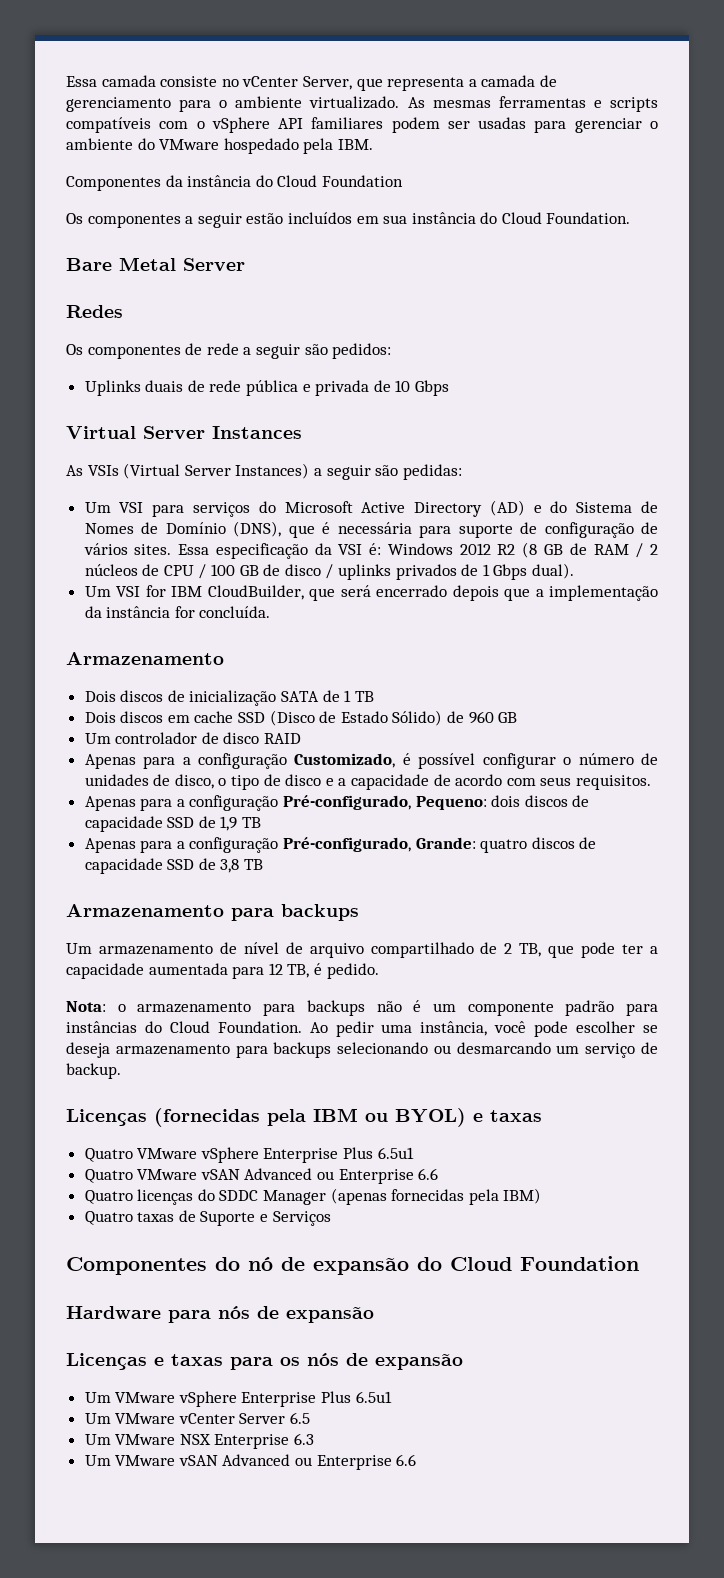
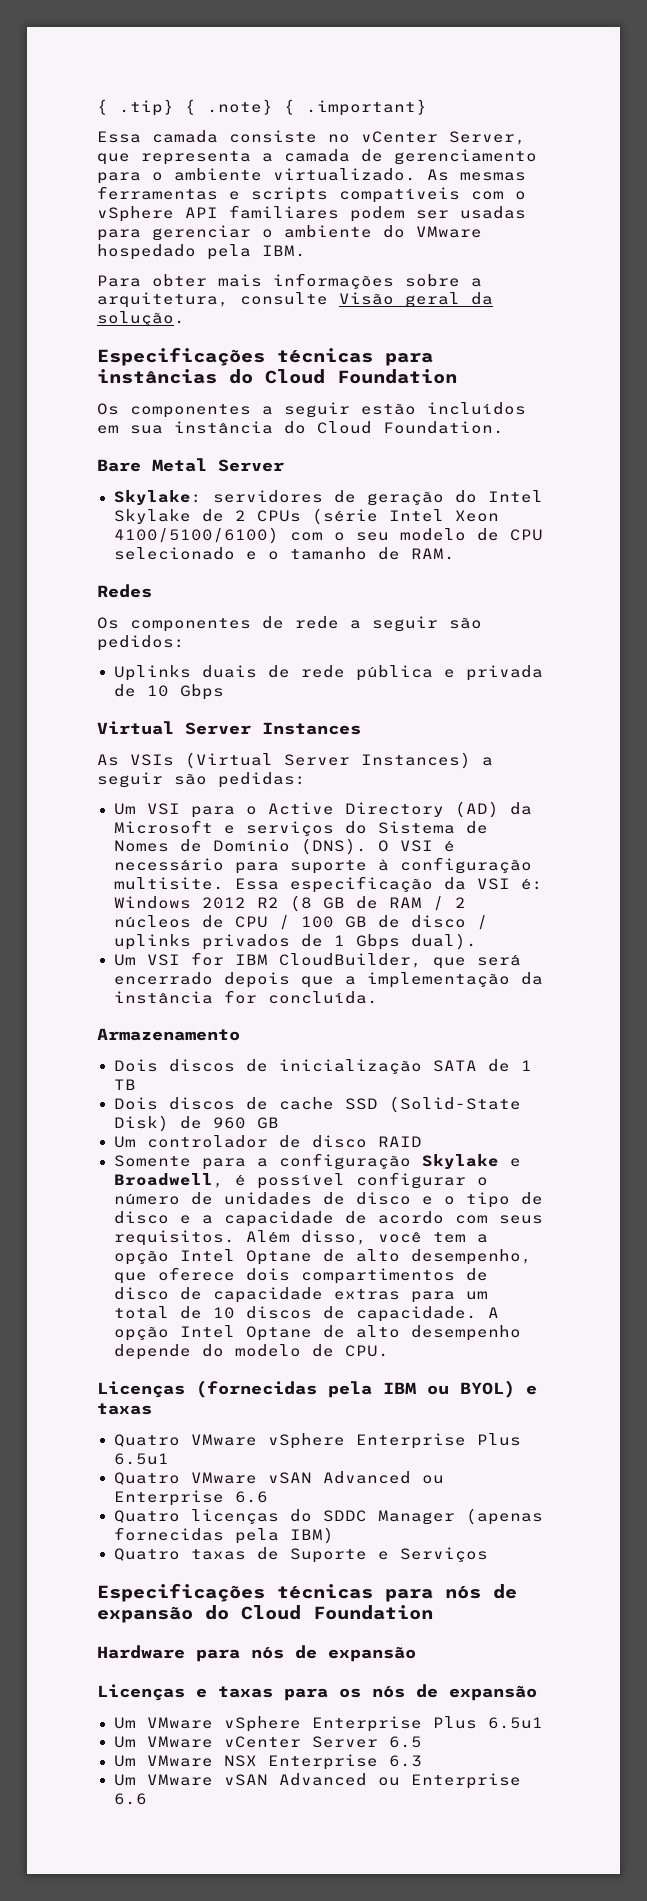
(66, 81) none -> [97,99,427,116] { .tip} { .note} { .important} //
[66,175,252,191] Componentes da instância -> [97,273,482,289] [97,292,493,308] [97,311,185,326] [97,347,433,366] [97,369,217,384] Para obter mais informações sobre a arquitetura, consulte Visão geral da solução. // Especificações técnicas para instâncias
(245, 264) none -> [113,490,543,506] [113,508,499,525] [113,527,543,544] [113,547,455,560] // Skylake: servidores de geração do Intel Skylake de 2 CPUs (série Intel Xeon 4100/5100/6100) com o seu modelo de CPU selecionado e o tamanho de RAM.
[193,500,542,517] serviços do Microsoft Active Directory (AD) e -> [245,801,532,818] [113,820,334,836] o Active Directory (AD) da Microsoft e serviços
[233,521,658,538] [83,543,172,555] (DNS), que é necessária para suporte de configuração de vários sites. -> [300,838,455,855] [113,857,532,874] [113,877,224,890] (DNS). O VSI é necessário para suporte à configuração multisite.
[167,715,190,723] em -> [245,1097,268,1110] de
[269,710,443,726] (Disco de Estado Sólido) -> [388,1096,521,1113] [113,1115,169,1132] (Solid-State Disk)
[84,753,396,769] Apenas para a configuração Customizado, -> [113,1153,521,1170] [113,1173,224,1188] Somente para a configuração Skylake e Broadwell,
[174,774,214,789] disco, -> [355,1192,433,1205] disco e
[84,795,590,811] [84,816,262,832] [84,837,597,853] [84,858,264,874] [66,904,359,921] [66,942,658,958] [66,963,379,979] [66,1000,658,1016] [66,1021,659,1037] [66,1042,658,1058] [66,1063,121,1079] // Apenas para a configuração Pré-configurado, Pequeno: dois discos de capacidade SSD de 1,9 TB // Apenas para a configuração Pré-configurado, Grande: quatro discos de capacidade SSD de 3,8 TB // Armazenamento para backups // Um armazenamento de nível de arquivo compartilhado de 2 TB, que pode ter a capacidade aumentada para 12 TB, é pedido. // Nota: o armazenamento para backups não é um componente padrão para instâncias do Cloud Foundation. Ao pedir uma instância, você pode escolher se deseja armazenamento para backups selecionando ou desmarcando um serviço de backup. -> [245,1230,488,1245] [113,1249,532,1265] [113,1267,488,1284] [113,1287,488,1303] [113,1306,499,1322] [113,1325,521,1341] [113,1344,389,1360] Além disso, você tem a opção Intel Optane de alto desempenho, que oferece dois compartimentos de disco de capacidade extras para um total de 10 discos de capacidade. A opção Intel Optane de alto desempenho depende do modelo de CPU.
[66,1257,273,1275] Componentes do nó -> [97,1583,481,1602] Especificações técnicas para nós

